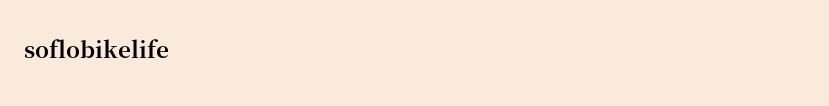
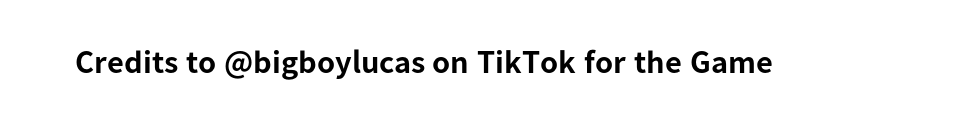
[24,39,169,58] soflobikelife -> [75,49,773,80] Credits to @bigboylucas on TikTok for the Game

